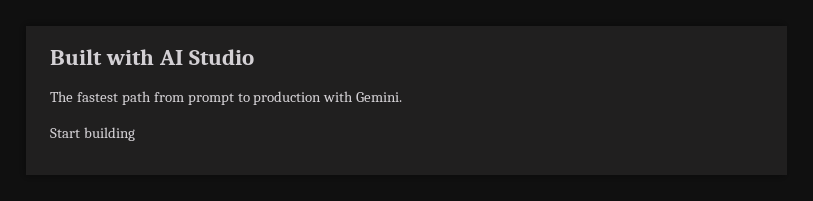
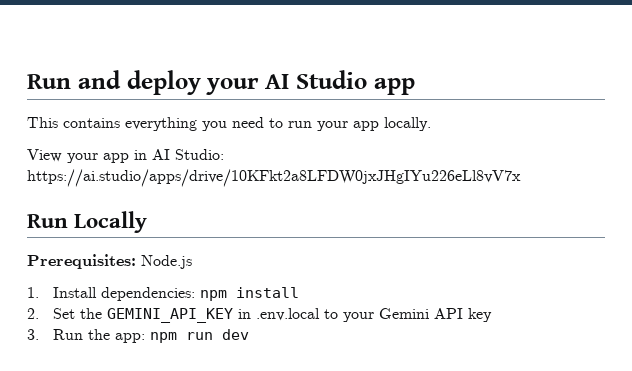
[50,49,255,65] [50,91,403,105] [50,127,135,141] Built with AI Studio // The fastest path from prompt to production with Gemini. // Start building -> [27,70,415,95] [27,117,431,131] [27,149,224,163] [27,169,521,187] [27,211,148,233] [27,254,192,269] [27,287,300,301] [27,308,493,323] [27,329,250,343] Run and deploy your AI Studio app // This contains everything you need to run your app locally. // View your app in AI Studio: https://ai.studio/apps/drive/10KFkt2a8LFDW0jxJHgIYu226eLl8vV7x // Run Locally // Prerequisites: Node.js // 1. Install dependencies: npm install // 2. Set the GEMINI_API_KEY in .env.local to your Gemini API key // 3. Run the app: npm run dev

